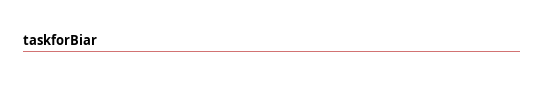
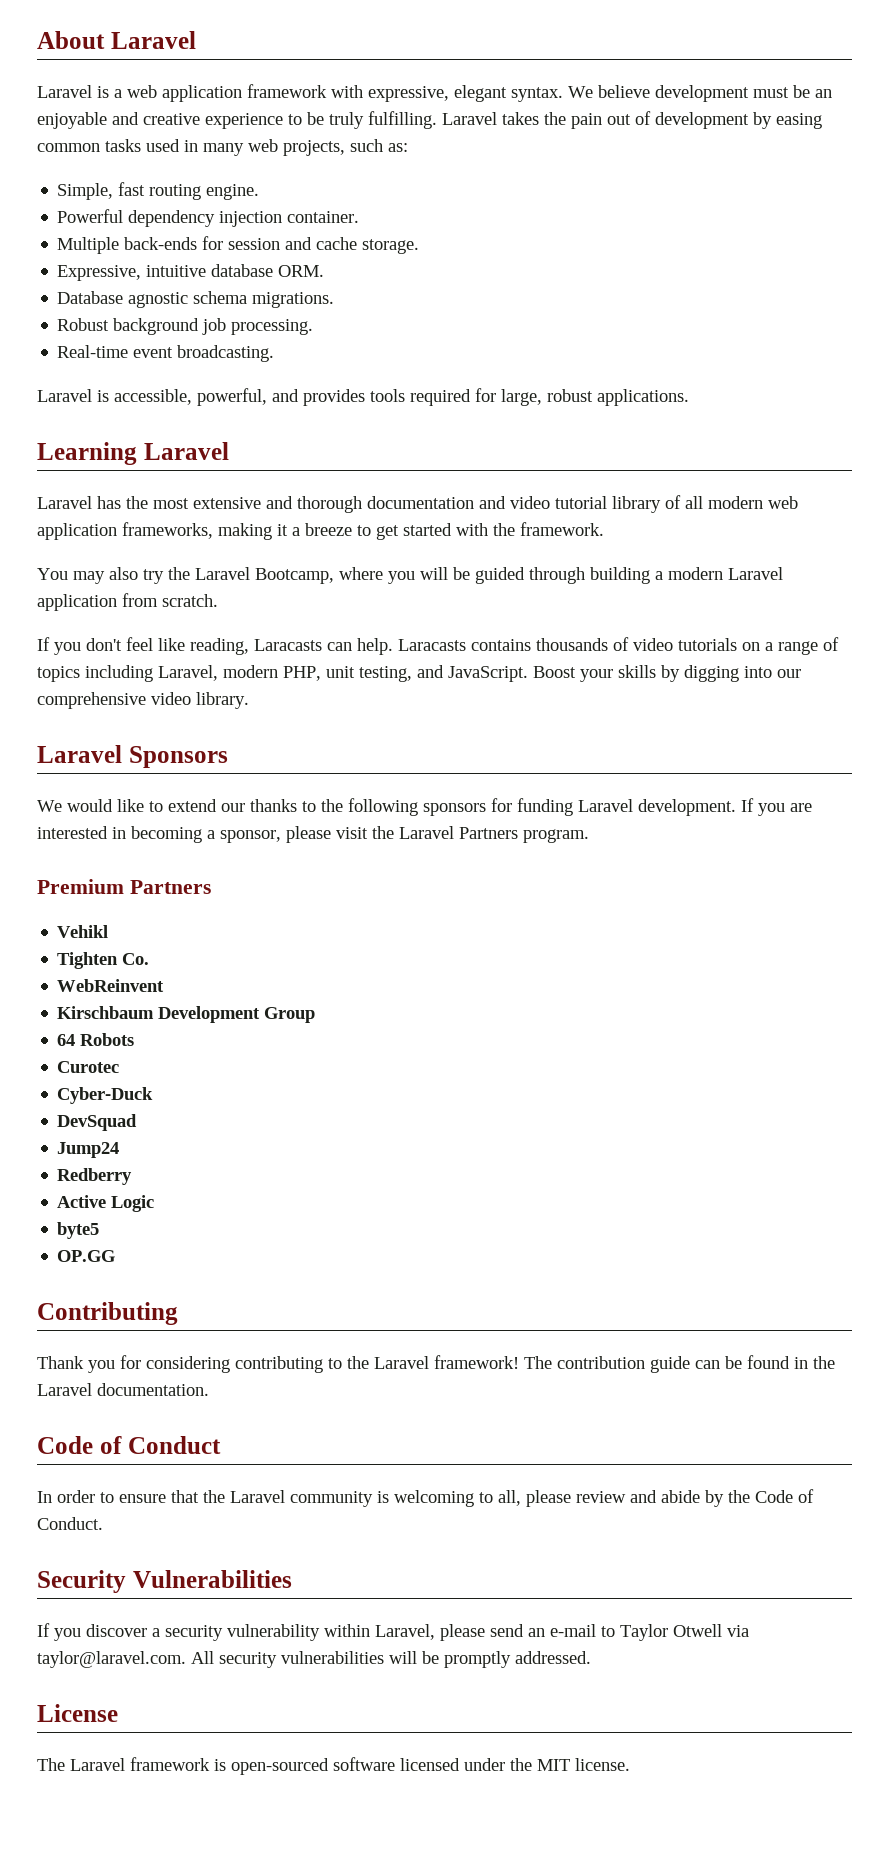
[23,34,97,45] taskforBiar -> [37,31,196,49] [37,84,832,102] [37,111,822,129] [37,139,408,156] [57,182,260,200] [57,209,360,227] [57,236,420,254] [57,264,325,281] [57,291,335,308] [57,318,314,335] [57,345,275,362] [37,388,689,406] [37,442,229,465] [37,495,798,513] [37,522,604,540] [37,567,783,584] [37,593,218,611] [37,637,839,655] [37,665,801,682] [37,692,249,709] [37,745,228,768] [37,798,812,816] [37,826,589,843] [37,879,211,894] [57,925,109,938] [57,952,150,969] [57,979,165,992] [57,1006,316,1023] [57,1033,135,1046] [57,1061,120,1073] [57,1087,154,1104] [57,1114,138,1131] [57,1142,120,1158] [57,1168,133,1185] [57,1195,155,1212] [57,1222,100,1239] [57,1250,116,1262] [37,1302,178,1325] [37,1355,835,1373] [37,1383,209,1396] [37,1436,221,1454] [37,1489,814,1507] [37,1517,103,1530] [37,1570,292,1593] [37,1623,749,1641] [37,1651,591,1668] [37,1704,118,1722] [37,1757,630,1775] About Laravel // Laravel is a web application framework with expressive, elegant syntax. We believe development must be an enjoyable and creative experience to be truly fulfilling. Laravel takes the pain out of development by easing common tasks used in many web projects, such as: // Simple, fast routing engine. // Powerful dependency injection container. // Multiple back-ends for session and cache storage. // Expressive, intuitive database ORM. // Database agnostic schema migrations. // Robust background job processing. // Real-time event broadcasting. // Laravel is accessible, powerful, and provides tools required for large, robust applications. // Learning Laravel // Laravel has the most extensive and thorough documentation and video tutorial library of all modern web application frameworks, making it a breeze to get started with the framework. // You may also try the Laravel Bootcamp, where you will be guided through building a modern Laravel application from scratch. // If you don't feel like reading, Laracasts can help. Laracasts contains thousands of video tutorials on a range of topics including Laravel, modern PHP, unit testing, and JavaScript. Boost your skills by digging into our comprehensive video library. // Laravel Sponsors // We would like to extend our thanks to the following sponsors for funding Laravel development. If you are interested in becoming a sponsor, please visit the Laravel Partners program. // Premium Partners // Vehikl // Tighten Co. // WebReinvent // Kirschbaum Development Group // 64 Robots // Curotec // Cyber-Duck // DevSquad // Jump24 // Redberry // Active Logic // byte5 // OP.GG // Contributing // Thank you for considering contributing to the Laravel framework! The contribution guide can be found in the Laravel documentation. // Code of Conduct // In order to ensure that the Laravel community is welcoming to all, please review and abide by the Code of Conduct. // Security Vulnerabilities // If you discover a security vulnerability within Laravel, please send an e-mail to Taylor Otwell via taylor@laravel.com. All security vulnerabilities will be promptly addressed. // License // The Laravel framework is open-sourced software licensed under the MIT license.

